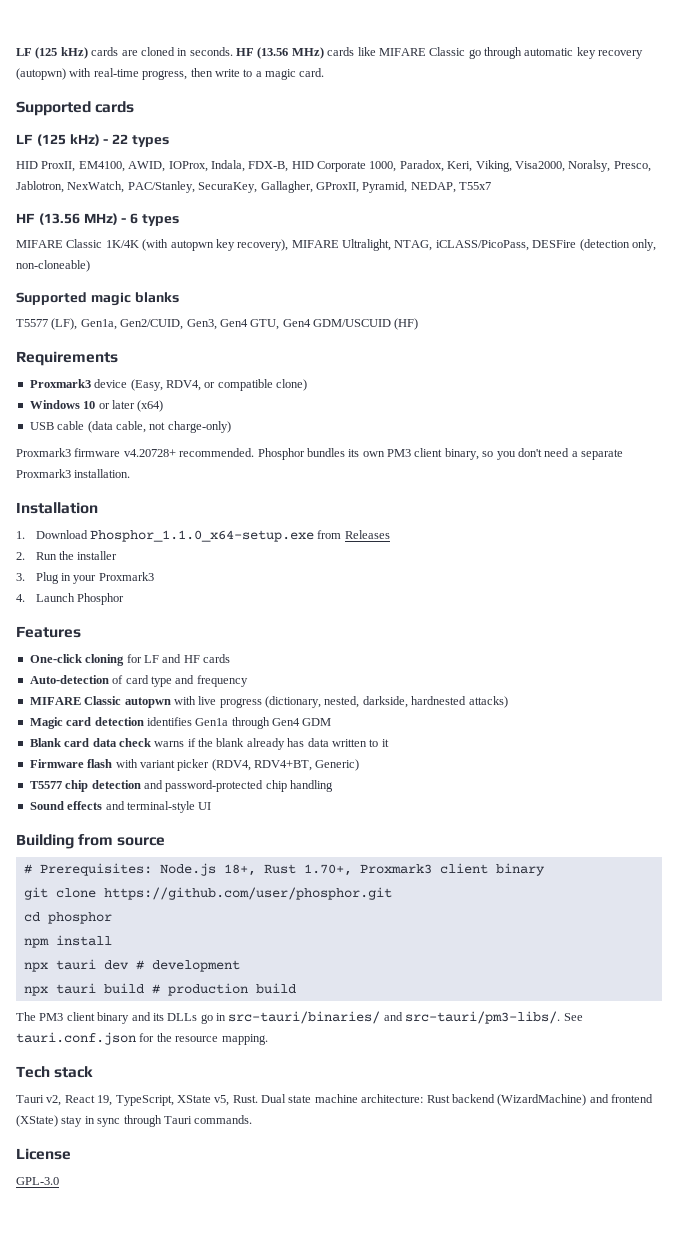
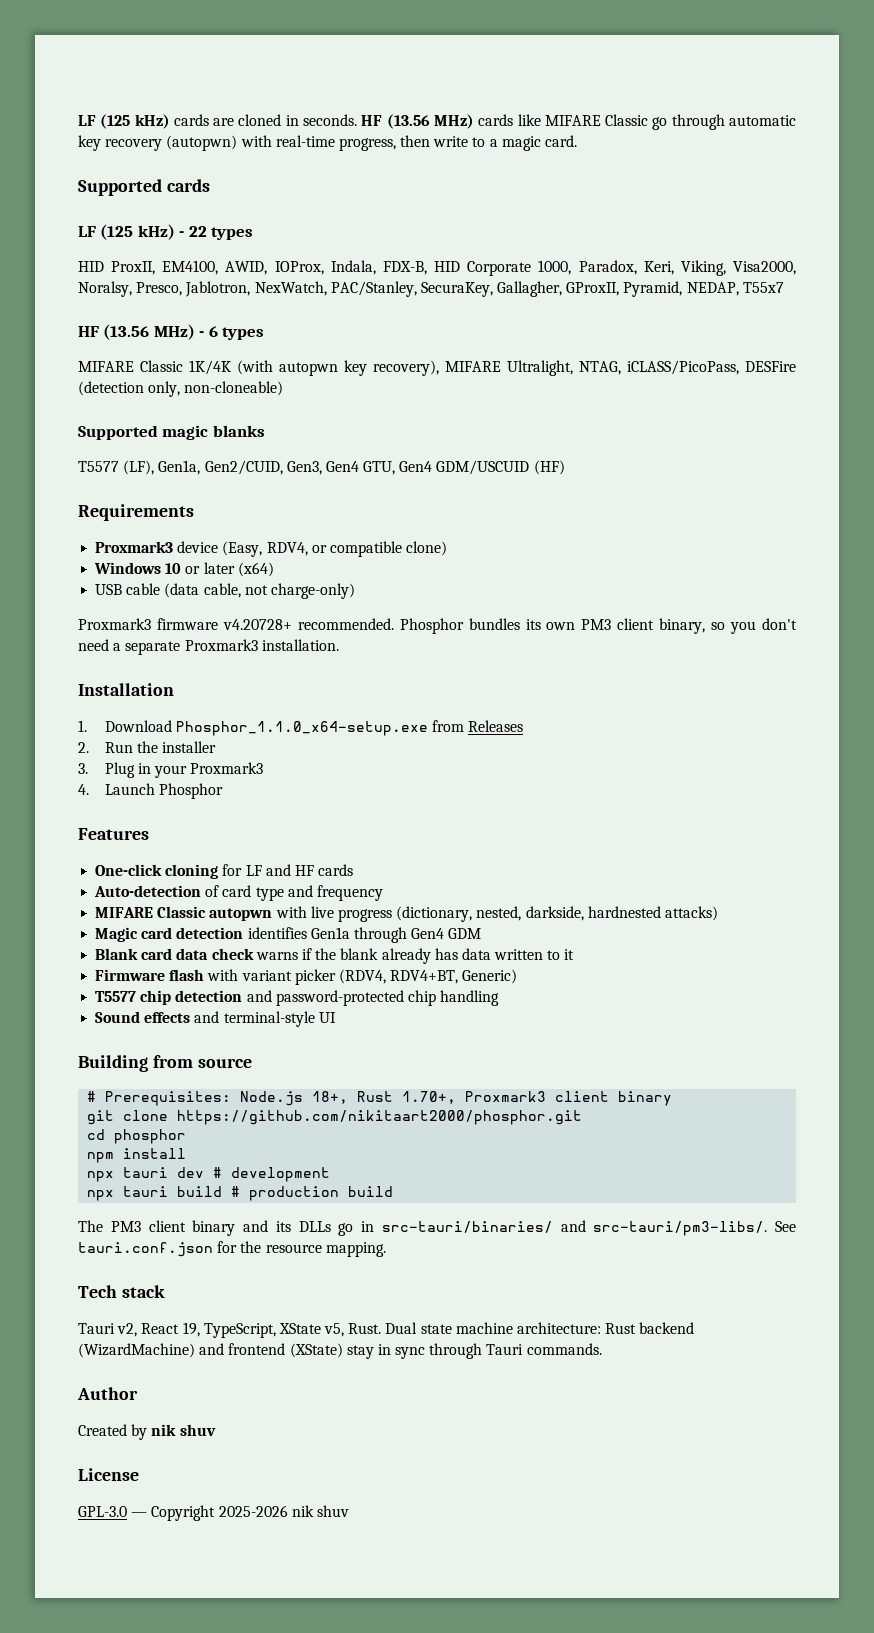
[103,887,392,900] https://github.com/user/phosphor.git -> [177,1110,583,1125] https://github.com/nikitaart2000/phosphor.git
[16,1148,71,1160] [16,1177,59,1185] License // GPL-3.0 -> [77,1387,138,1400] [78,1424,216,1440] [78,1468,139,1481] [78,1505,349,1521] Author // Created by nik shuv // License // GPL-3.0 — Copyright 2025-2026 nik shuv

